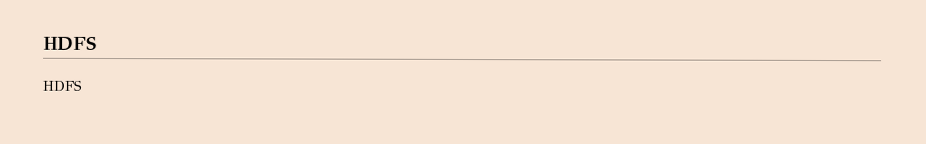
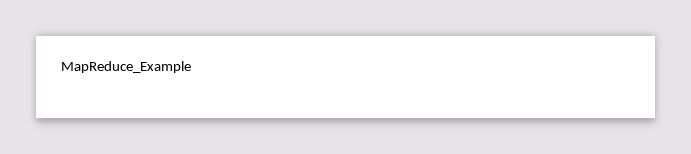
[43,35,97,51] [42,79,82,92] HDFS // HDFS -> [61,61,191,73] MapReduce_Example

